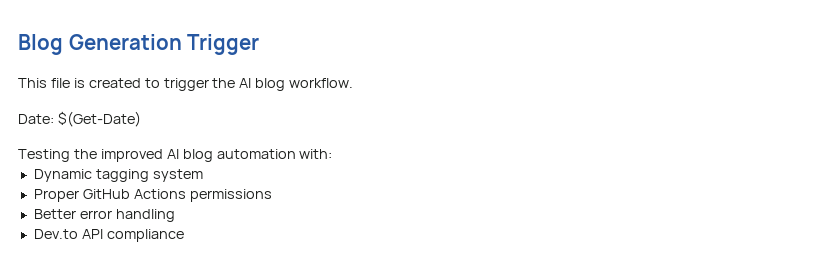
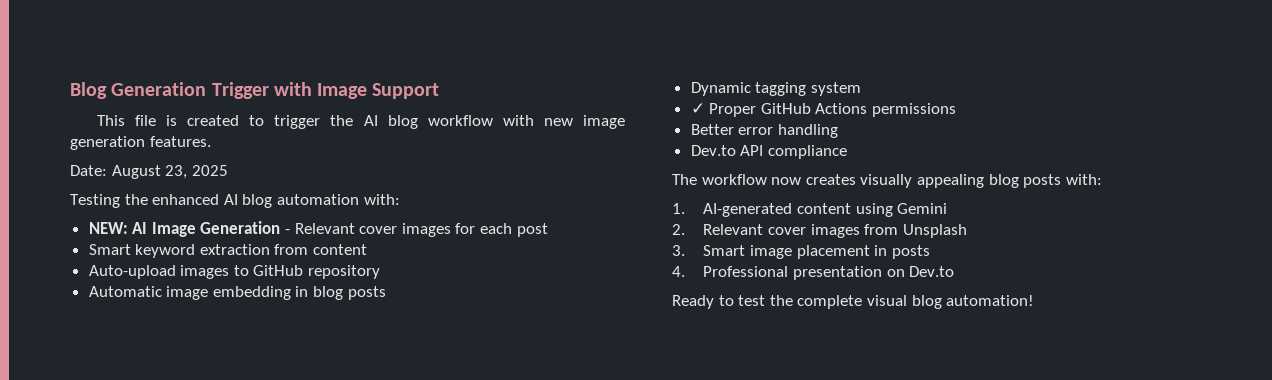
(260, 44) none -> [273,82,440,99] with Image Support
[289,78,354,88] [18,111,141,127] workflow. // Date: $(Get-Date) -> [427,115,625,129] [70,136,211,150] [70,165,228,179] workflow with new image generation features. // Date: August 23, 2025
[100,149,163,162] improved -> [152,194,220,205] enhanced
(333, 154) none -> [88,221,548,237] [88,244,368,258] [88,265,381,279] [88,286,386,300] // NEW: AI Image Generation - Relevant cover images for each post // Smart keyword extraction from content // Auto-upload images to GitHub repository // Automatic image embedding in blog posts
(203, 175) none -> [690,103,705,114] ✓
(184, 235) none -> [672,174,1102,188] [672,203,948,217] [672,224,967,238] [672,245,930,259] [672,266,955,280] [672,295,1035,309] // The workflow now creates visually appealing blog posts with: // 1. AI-generated content using Gemini // 2. Relevant cover images from Unsplash // 3. Smart image placement in posts // 4. Professional presentation on Dev.to // Ready to test the complete visual blog automation!

